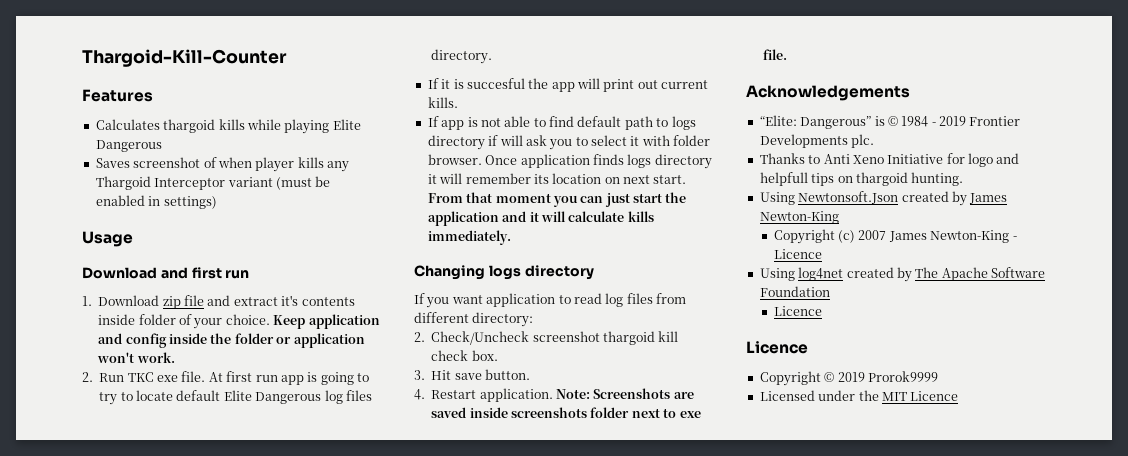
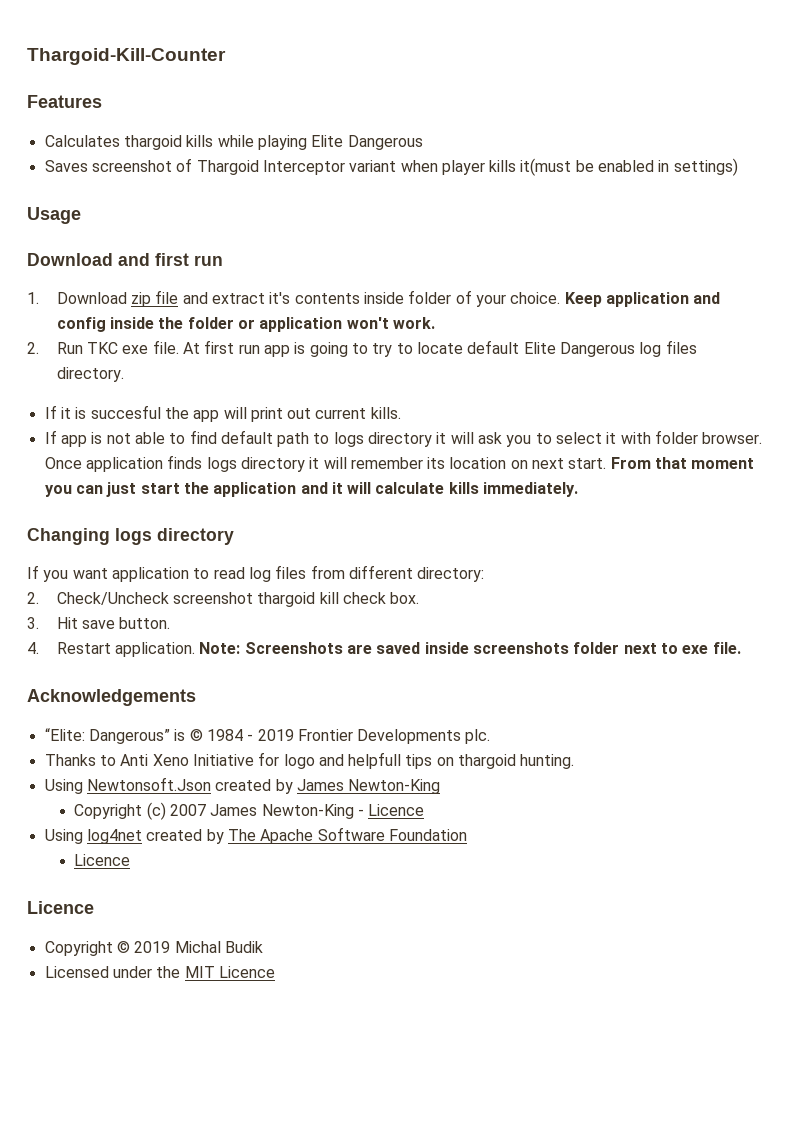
[217,157,349,172] [95,176,312,190] when player kills any Thargoid Interceptor variant (must -> [196,158,572,176] Thargoid Interceptor variant when player kills it(must
[488,135,499,146] if -> [436,432,447,444] it
[867,371,938,382] Prorok9999 -> [174,941,263,953] Michal Budik

